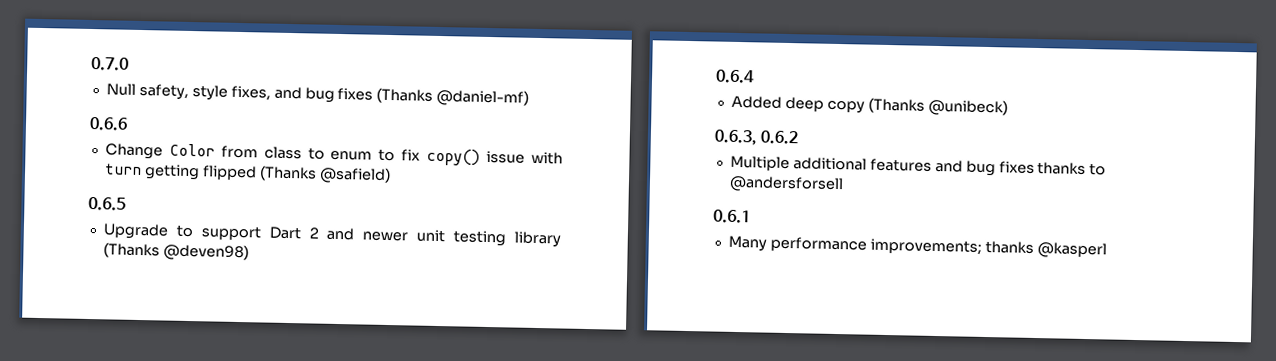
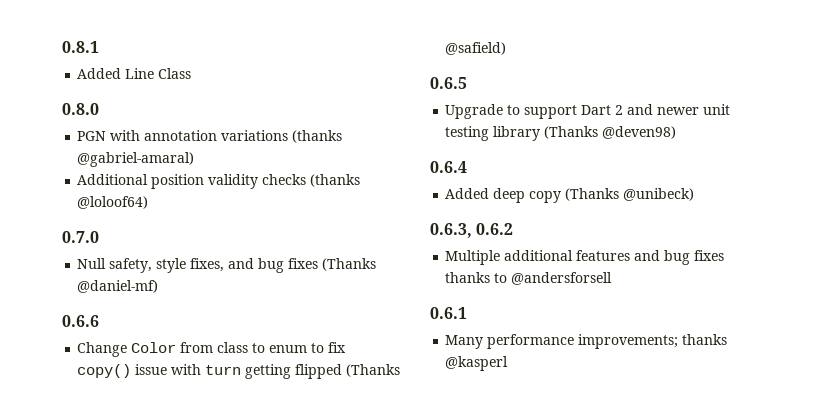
(91, 64) none -> [62,41,99,53] [77,68,192,79] [62,103,99,115] [77,130,343,143] [77,152,195,167] [77,174,361,189] [77,196,149,209] 0.8.1 // Added Line Class // 0.8.0 // PGN with annotation variations (thanks @gabriel-amaral) // Additional position validity checks (thanks @loloof64) //

